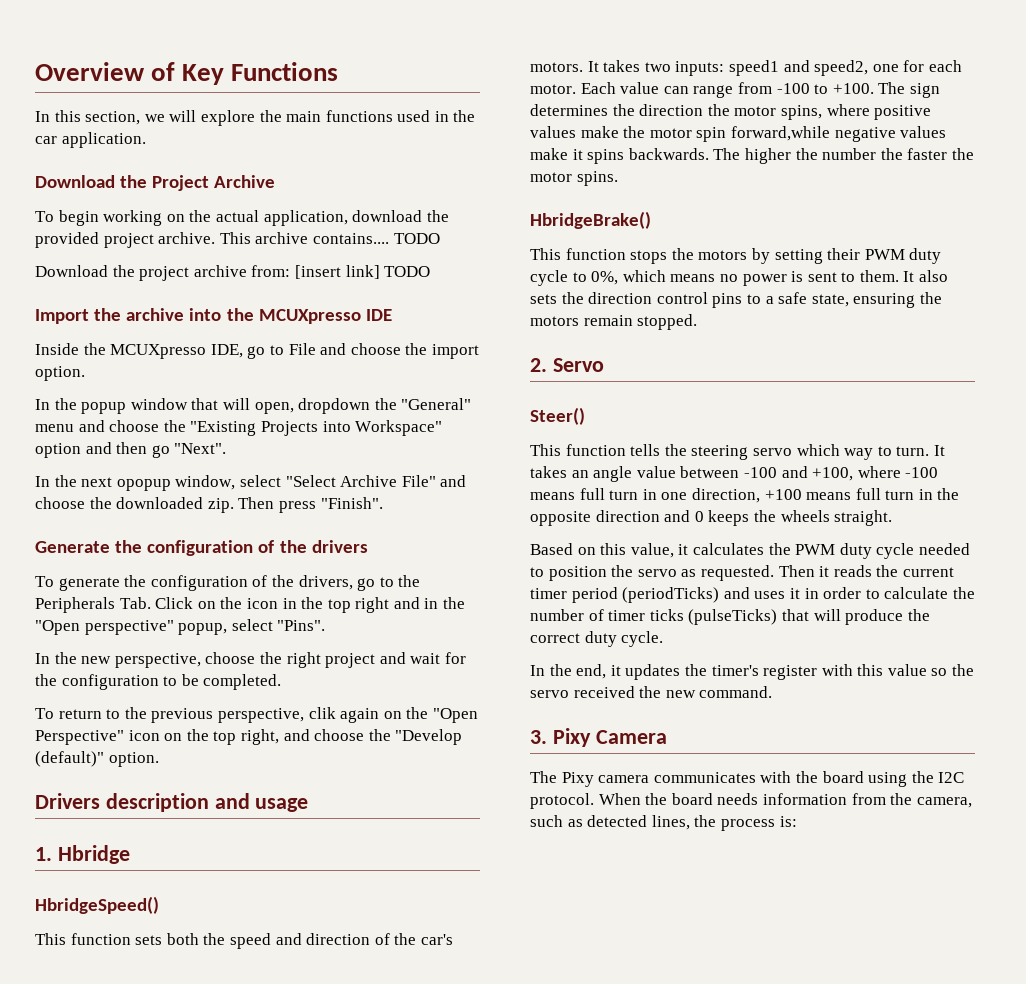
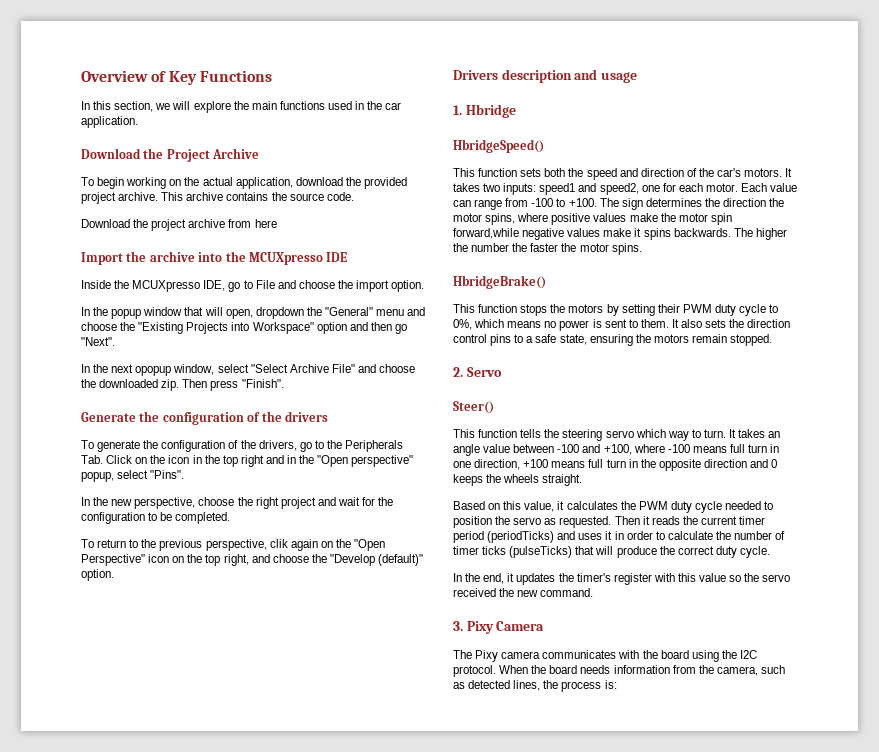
[312,233,440,244] contains.... TODO -> [226,192,354,201] contains the source code.
[251,265,431,279] from: [insert link] TODO -> [228,219,277,228] from here

